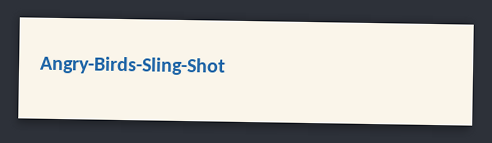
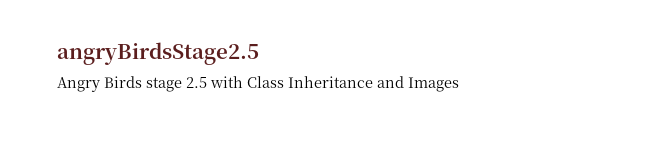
[39,55,226,76] Angry-Birds-Sling-Shot -> [57,42,259,65] [57,76,459,92] angryBirdsStage2.5 // Angry Birds stage 2.5 with Class Inheritance and Images

